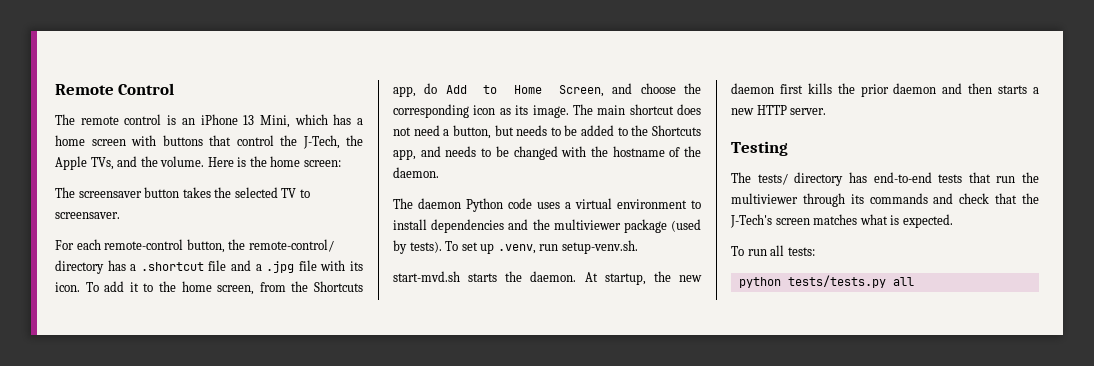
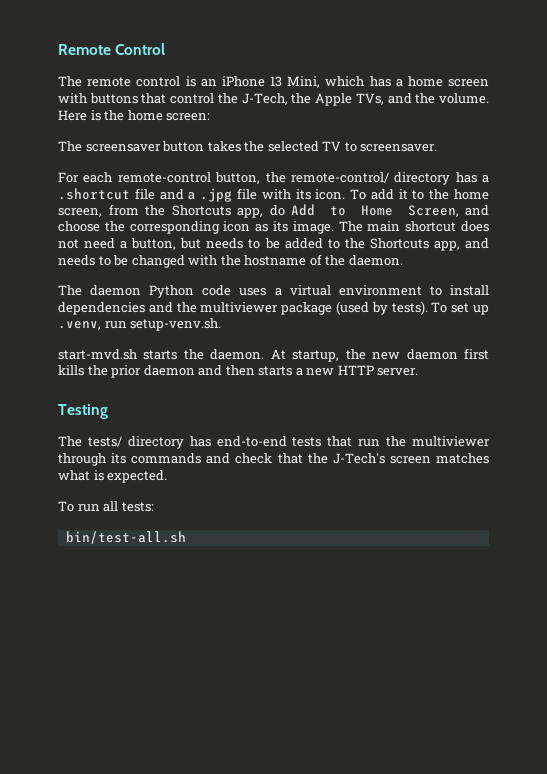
[738,275,914,288] python tests/tests.py all -> [65,531,186,544] bin/test-all.sh

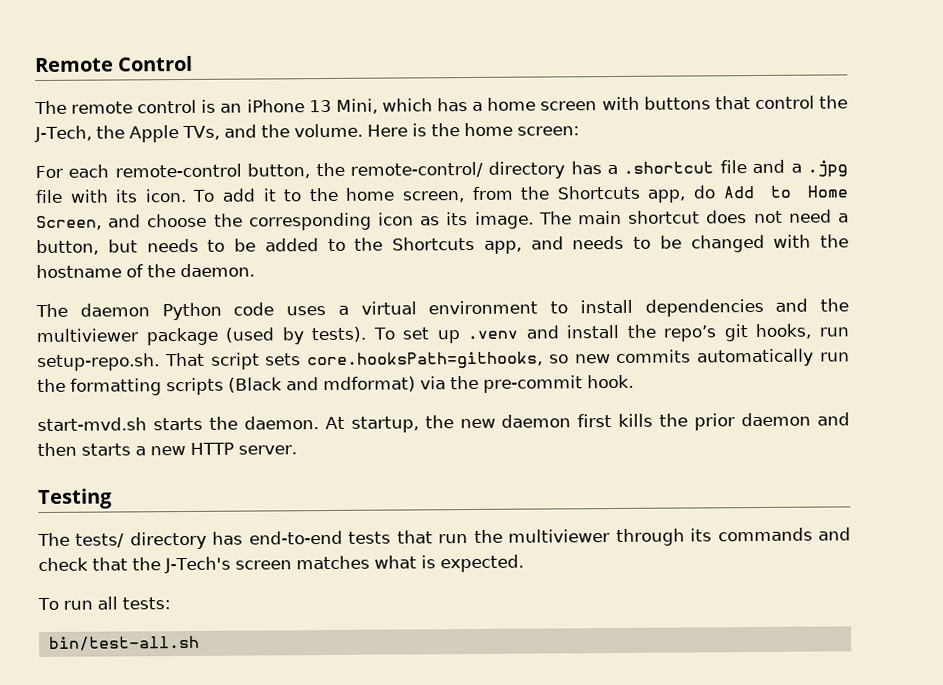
[58,141,438,152] // The screensaver button takes the selected TV to screensaver. -> (580, 131) none
[58,318,222,331] .venv, run setup-venv.sh. -> [467,323,850,342] [37,348,851,372] [37,374,634,396] .venv and install the repo’s git hooks, run setup-repo.sh. That script sets core.hooksPath=githooks, so new commits automatically run the formatting scripts (Black and mdformat) via the pre-commit hook.

